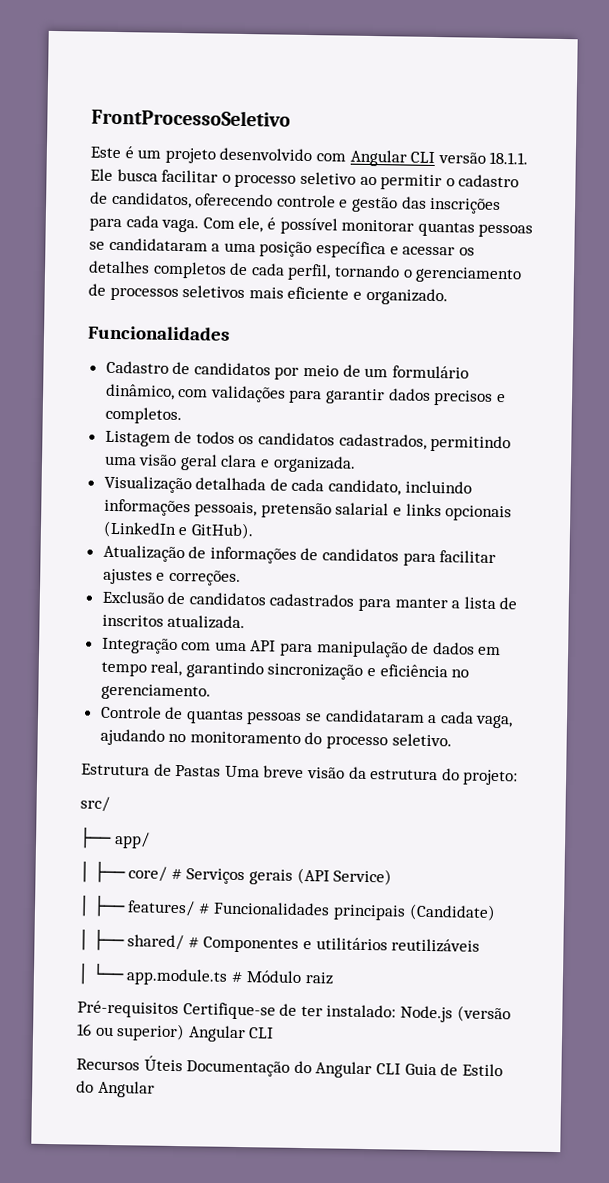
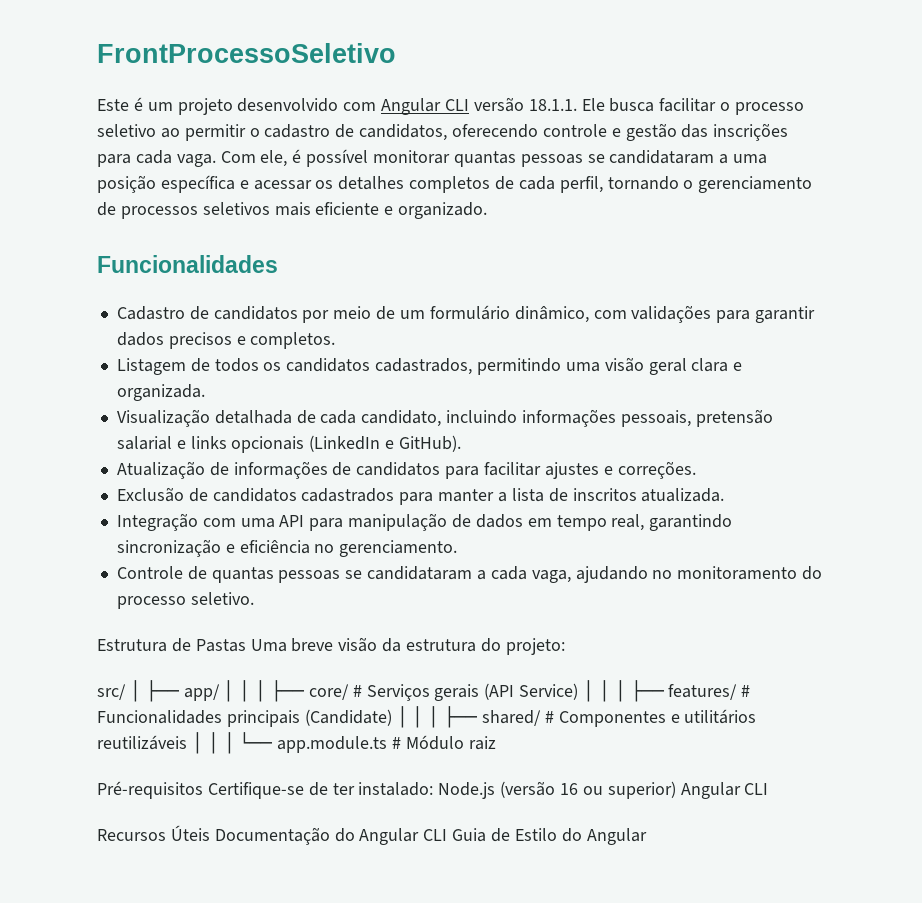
(110, 804) // -> [129,680,141,702] │
(150, 840) // -> [223,680,251,702] │ │
(393, 877) // -> [583,680,610,702] │ │
(496, 912) // -> [396,706,424,728] │ │
(481, 945) // -> [191,732,219,754] │ │

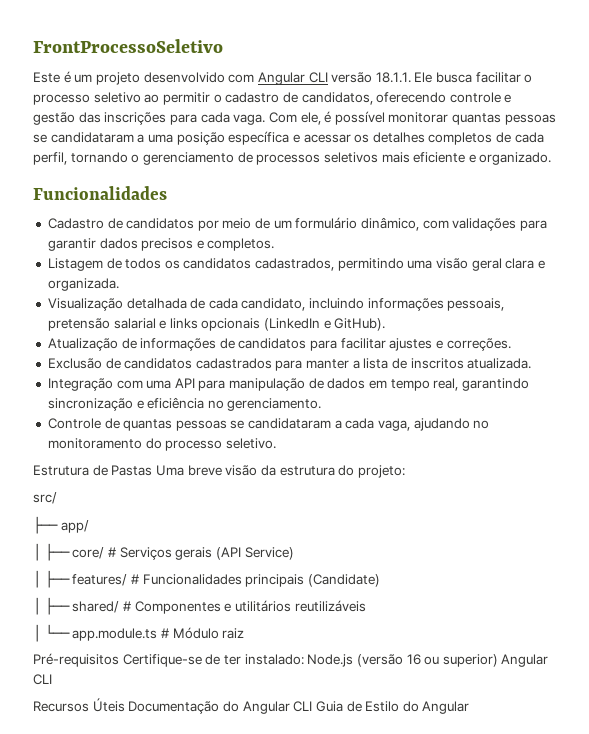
[129,680,141,702] │ -> (57, 498) //
[223,680,251,702] │ │ -> (89, 526) //
[583,680,610,702] │ │ -> (294, 553) //
[396,706,424,728] │ │ -> (380, 580) //
[191,732,219,754] │ │ -> (366, 606) //

